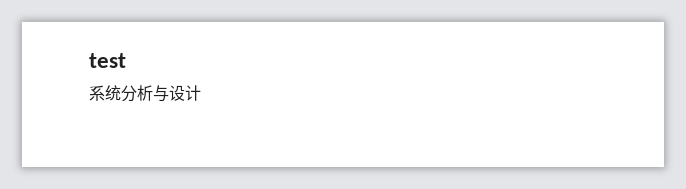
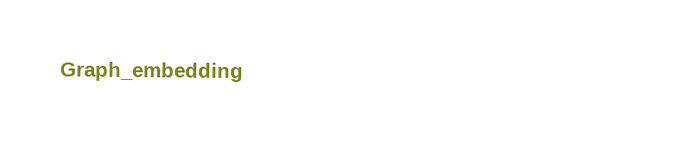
[89,53,126,68] [89,85,201,102] test // 系统分析与设计 -> [60,61,244,83] Graph_embedding

